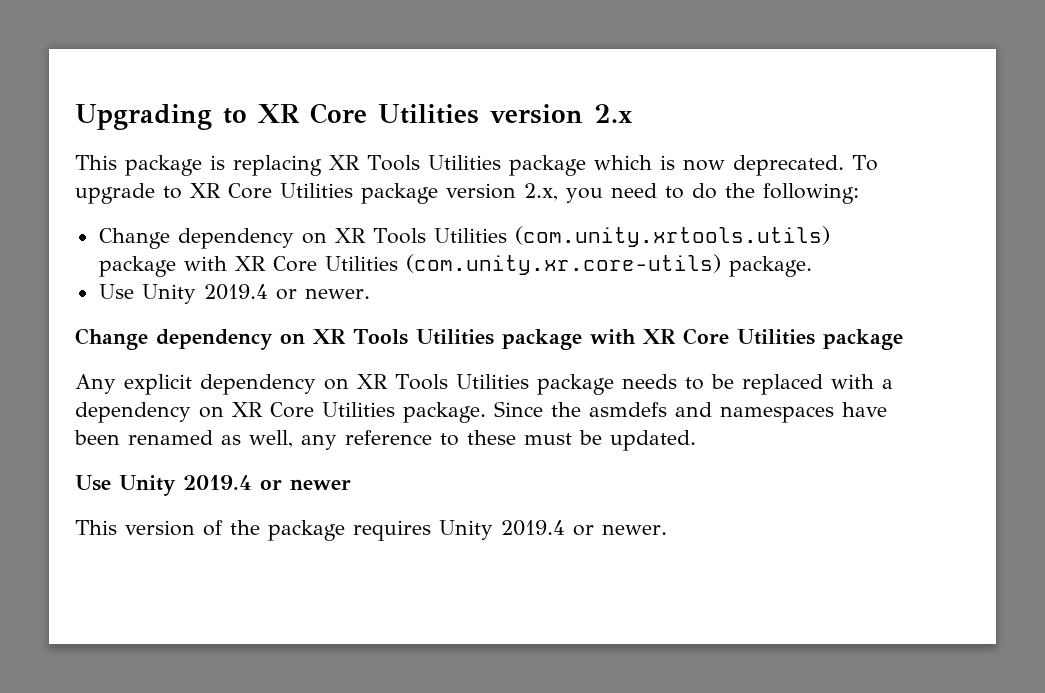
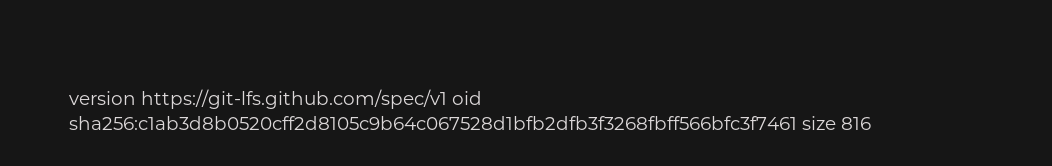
[75,103,632,130] [75,155,878,176] [75,183,859,204] [98,226,830,249] [98,254,812,277] [98,284,370,304] [75,328,903,350] [75,374,893,395] [75,401,887,423] [74,430,696,451] [75,475,351,496] [75,520,667,541] Upgrading to XR Core Utilities version 2.x // This package is replacing XR Tools Utilities package which is now deprecated. To upgrade to XR Core Utilities package version 2.x, you need to do the following: // Change dependency on XR Tools Utilities (com.unity.xrtools.utils) package with XR Core Utilities (com.unity.xr.core-utils) package. // Use Unity 2019.4 or newer. // Change dependency on XR Tools Utilities package with XR Core Utilities package // Any explicit dependency on XR Tools Utilities package needs to be replaced with a dependency on XR Core Utilities package. Since the asmdefs and namespaces have been renamed as well, any reference to these must be updated. // Use Unity 2019.4 or newer // This version of the package requires Unity 2019.4 or newer. -> [69,89,482,109] [69,116,871,130] version https://git-lfs.github.com/spec/v1 oid sha256:c1ab3d8b0520cff2d8105c9b64c067528d1bfb2dfb3f3268fbff566bfc3f7461 size 816

